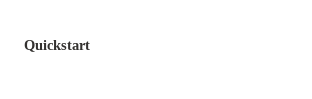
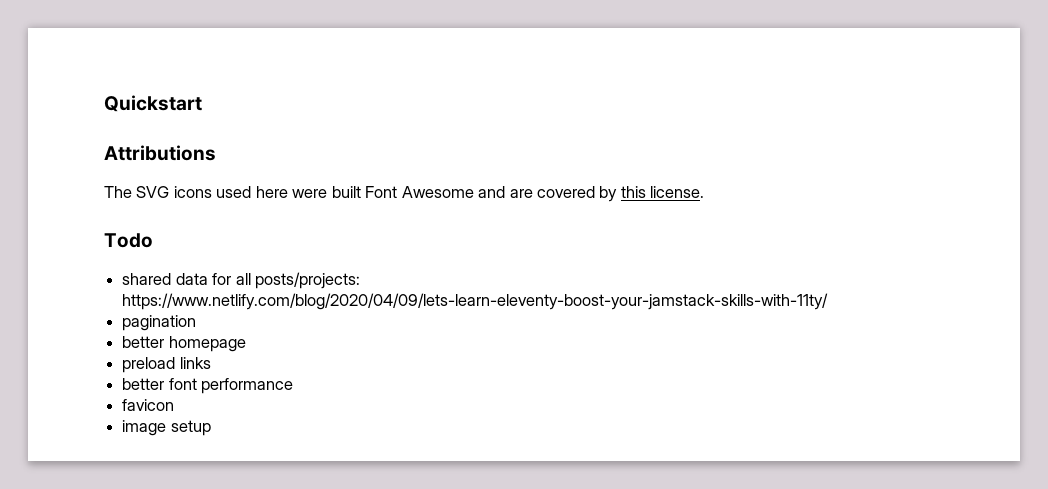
(90, 46) none -> [104,145,216,161] [104,186,705,202] [104,233,153,248] [122,272,360,289] [122,293,829,310] [122,315,197,331] [122,336,246,352] [122,357,211,373] [122,378,294,394] [122,399,175,411] [122,420,211,436] // Attributions // The SVG icons used here were built Font Awesome and are covered by this license. // Todo // shared data for all posts/projects: https://www.netlify.com/blog/2020/04/09/lets-learn-eleventy-boost-your-jamstack-skills-with-11ty/ // pagination // better homepage // preload links // better font performance // favicon // image setup

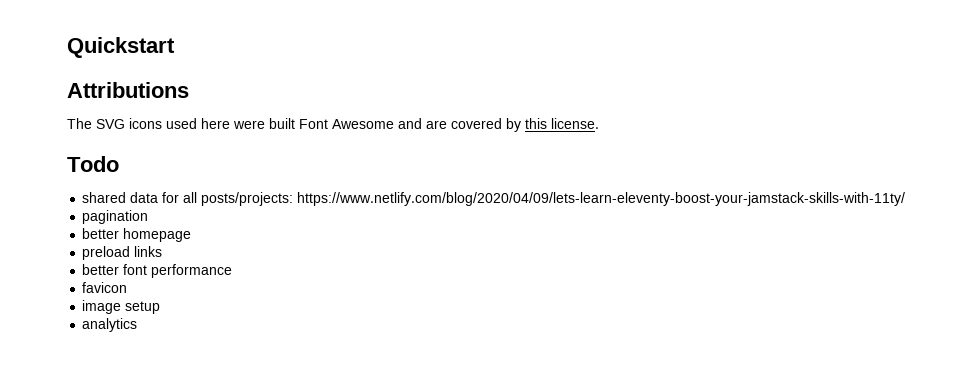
(211, 428) none -> [82,318,138,332] // analytics

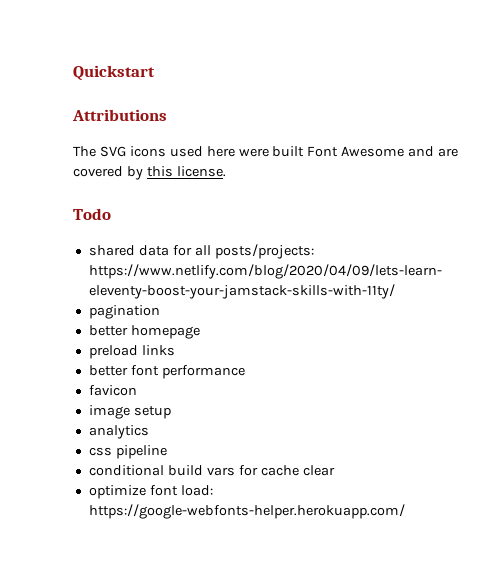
(138, 325) none -> [88,445,167,459] [88,465,335,476] [88,485,213,499] [88,504,405,519] // css pipeline // conditional build vars for cache clear // optimize font load: https://google-webfonts-helper.herokuapp.com/

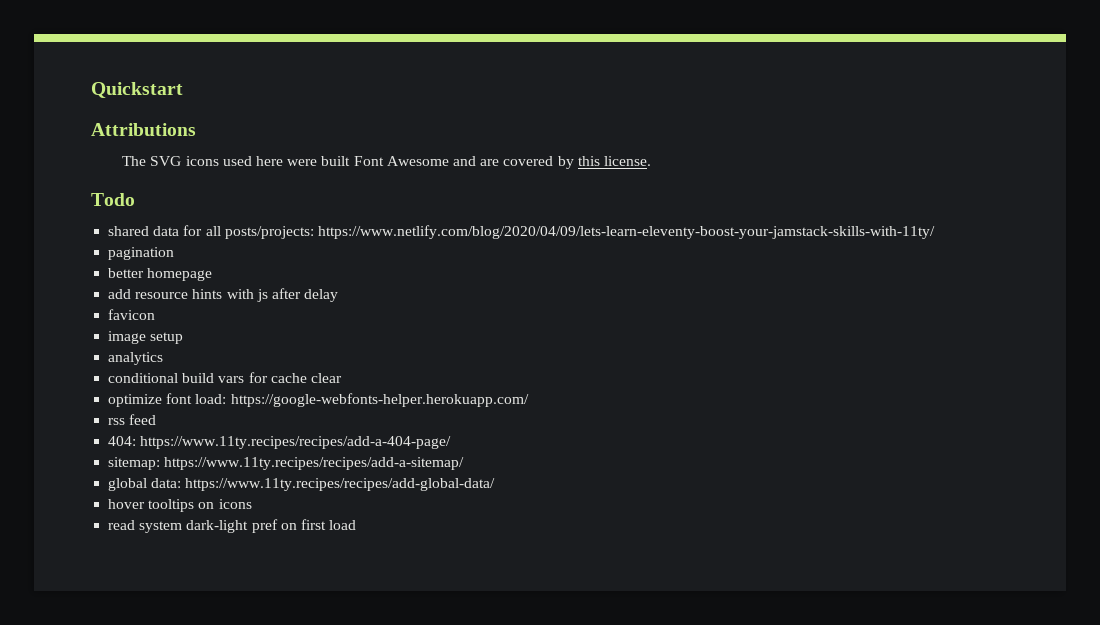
[88,345,175,359] [88,365,245,379] preload links // better font performance -> [108,288,339,302] add resource hints with js after delay
[88,445,167,459] // css pipeline -> (164, 358) none
(405, 511) none -> [108,414,157,425] [108,436,452,449] [108,457,465,470] [108,478,496,491] [108,499,252,512] [108,519,357,533] // rss feed // 404: https://www.11ty.recipes/recipes/add-a-404-page/ // sitemap: https://www.11ty.recipes/recipes/add-a-sitemap/ // global data: https://www.11ty.recipes/recipes/add-global-data/ // hover tooltips on icons // read system dark-light pref on first load

